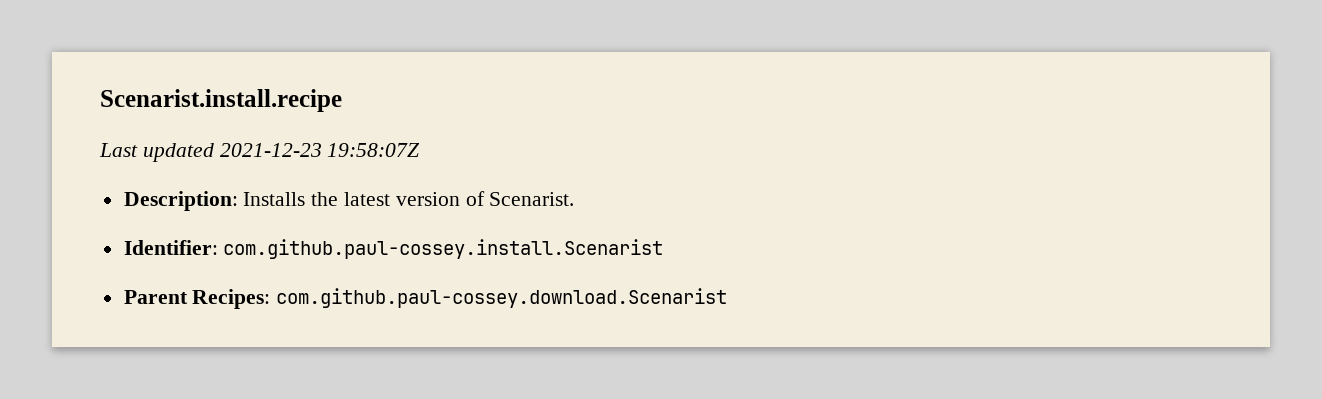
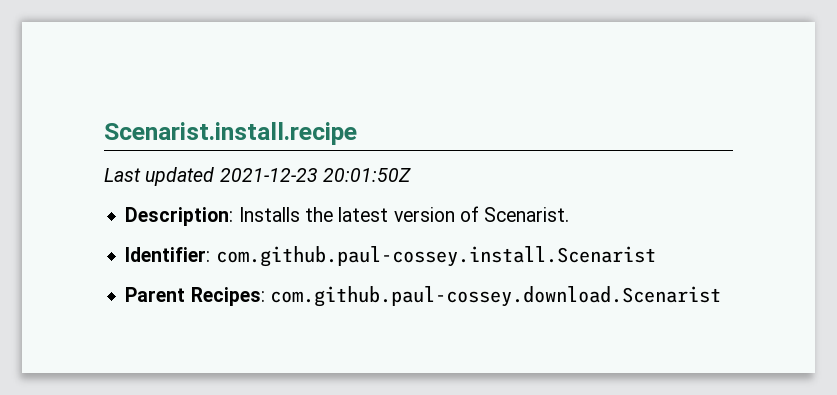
[327,143,421,157] 19:58:07Z -> [322,168,411,182] 20:01:50Z

